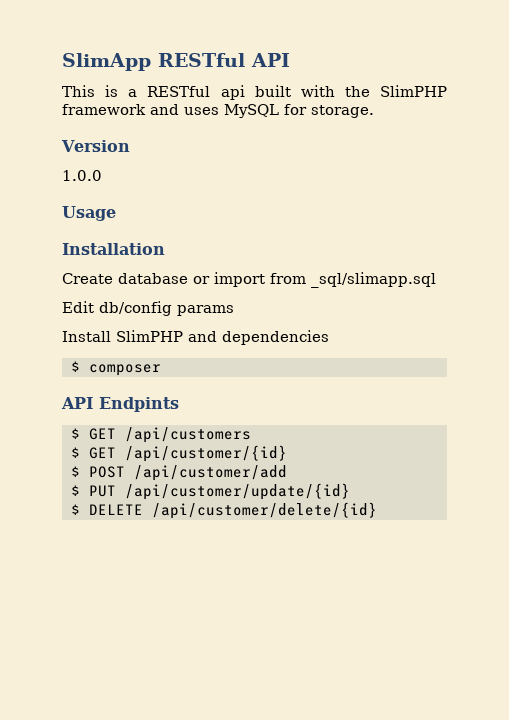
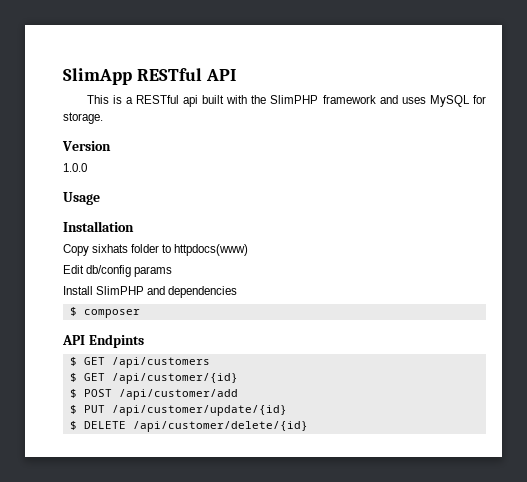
[62,272,436,288] Create database or import from _sql/slimapp.sql -> [63,244,249,256] Copy sixhats folder to httpdocs(www)

